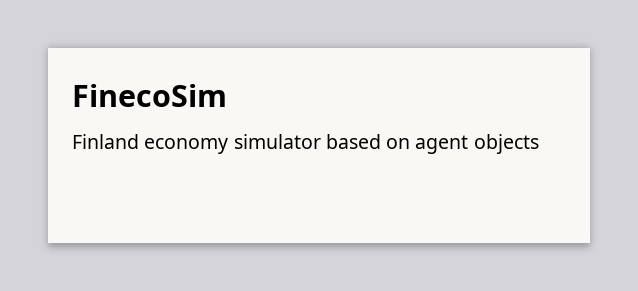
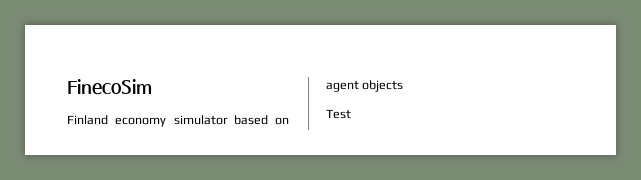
(539, 144) none -> [326,109,351,119] // Test

